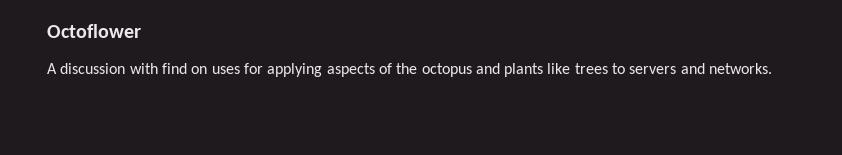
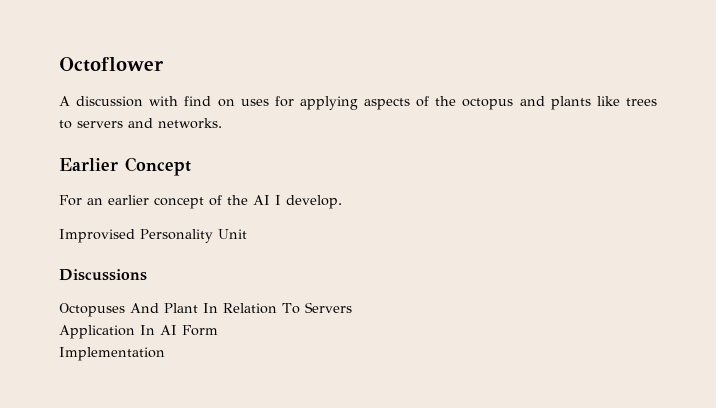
(773, 68) none -> [59,157,191,176] [59,195,342,209] [59,229,247,243] [59,269,147,281] [59,302,352,317] [59,325,218,339] [59,347,165,361] // Earlier Concept // For an earlier concept of the AI I develop. // Improvised Personality Unit // Discussions // Octopuses And Plant In Relation To Servers // Application In AI Form // Implementation

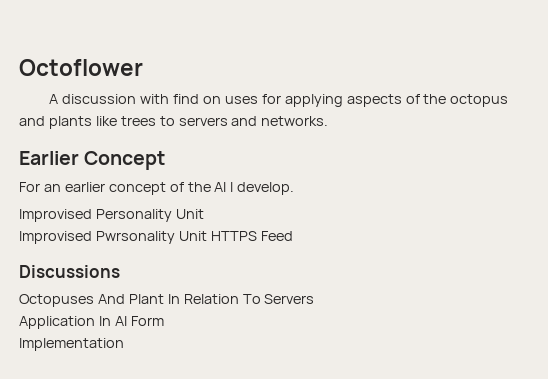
(247, 234) none -> [19,231,293,244] // Improvised Pwrsonality Unit HTTPS Feed

